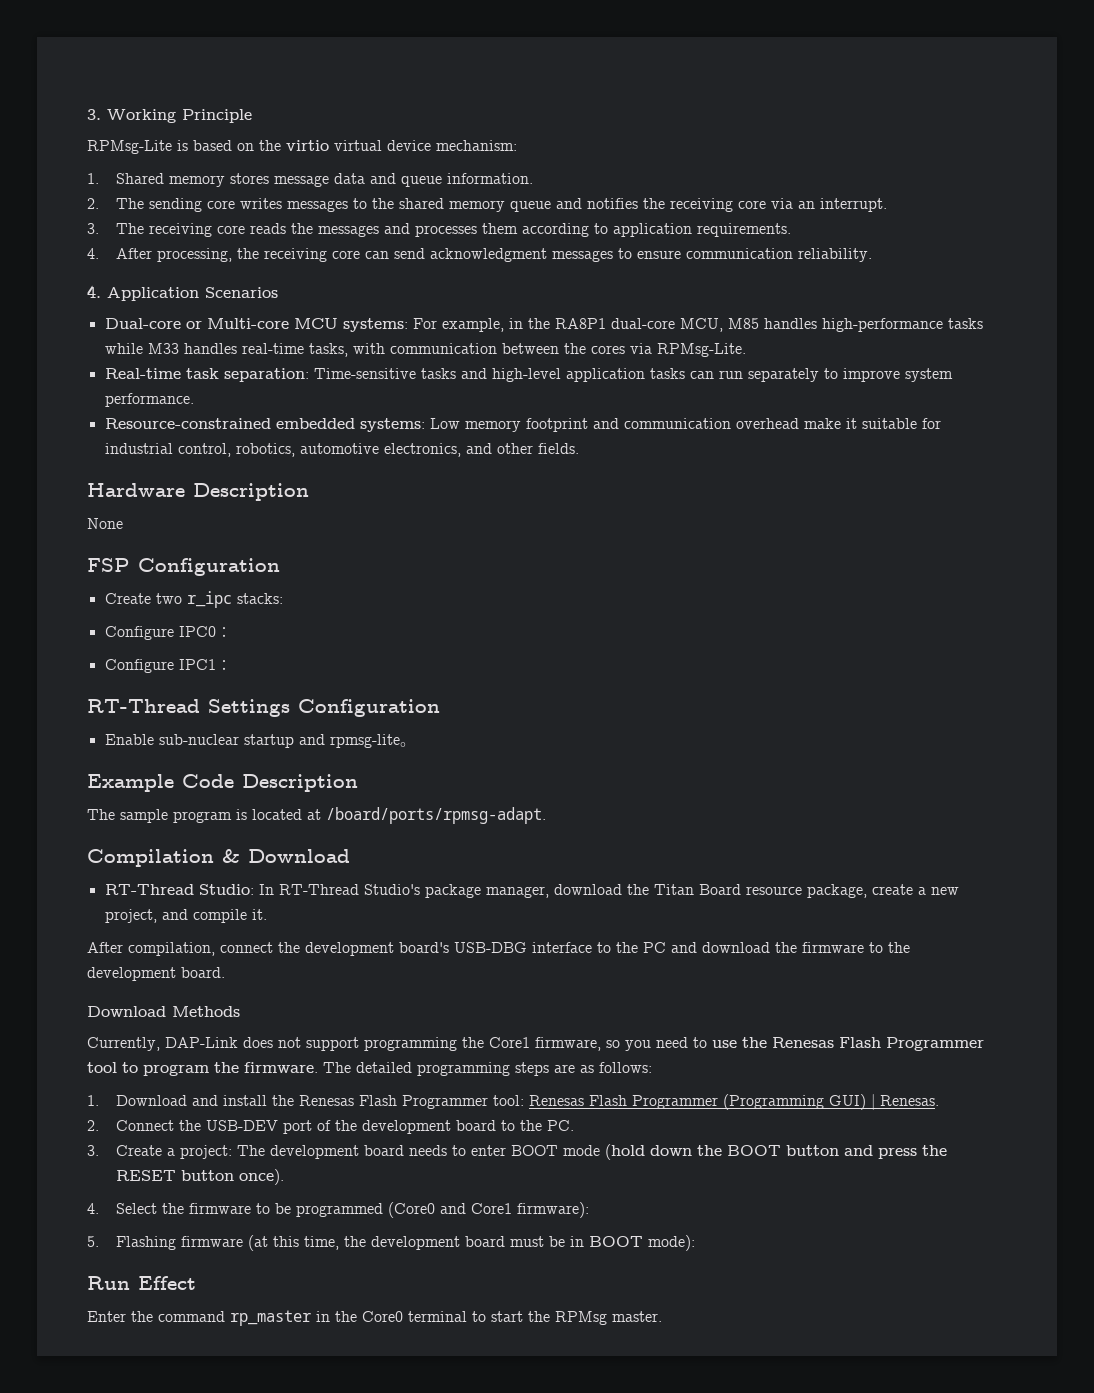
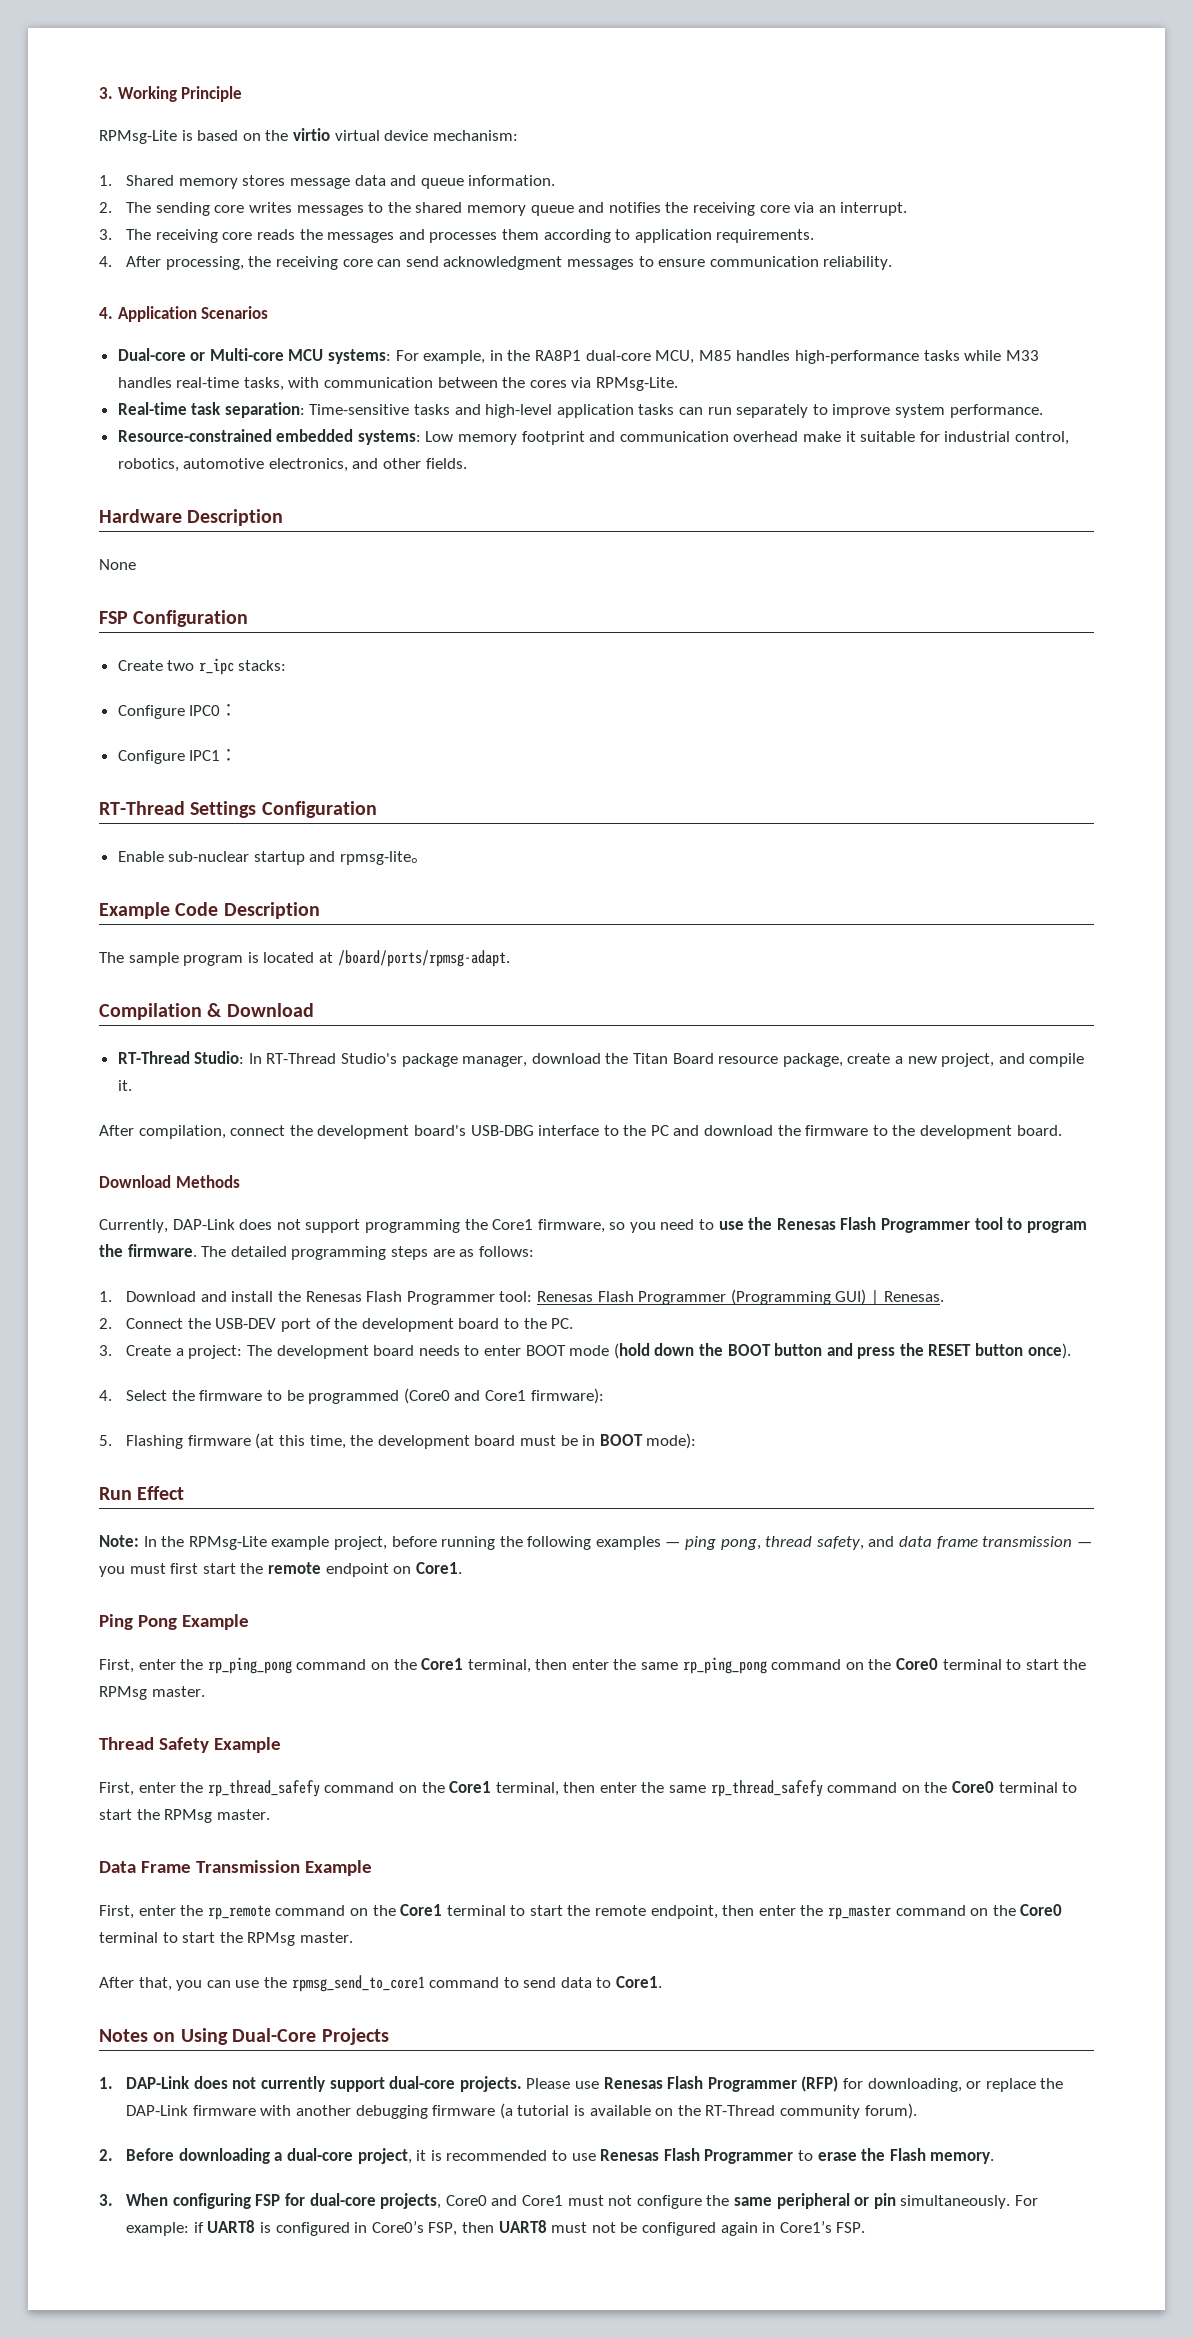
[87,1310,662,1326] Enter the command rp_master in the Core0 terminal to start the RPMsg master. -> [99,1535,1092,1550] [99,1562,462,1577] [99,1614,249,1630] [99,1657,1087,1674] [99,1686,205,1700] [99,1737,281,1753] [99,1780,1078,1797] [99,1809,270,1823] [99,1860,372,1876] [99,1904,1063,1920] [99,1932,353,1946] [99,1975,663,1992] [99,2028,389,2045] [99,2076,1064,2092] [126,2103,917,2119] [99,2148,995,2164] [99,2193,1038,2209] [126,2220,866,2236] Note: In the RPMsg-Lite example project, before running the following examples — ping pong, thread safety, and data frame transmission — you must first start the remote endpoint on Core1. // Ping Pong Example // First, enter the rp_ping_pong command on the Core1 terminal, then enter the same rp_ping_pong command on the Core0 terminal to start the RPMsg master. // Thread Safety Example // First, enter the rp_thread_safefy command on the Core1 terminal, then enter the same rp_thread_safefy command on the Core0 terminal to start the RPMsg master. // Data Frame Transmission Example // First, enter the rp_remote command on the Core1 terminal to start the remote endpoint, then enter the rp_master command on the Core0 terminal to start the RPMsg master. // After that, you can use the rpmsg_send_to_core1 command to send data to Core1. // Notes on Using Dual-Core Projects // 1. DAP-Link does not currently support dual-core projects. Please use Renesas Flash Programmer (RFP) for downloading, or replace the DAP-Link firmware with another debugging firmware (a tutorial is available on the RT-Thread community forum). // 2. Before downloading a dual-core project, it is recommended to use Renesas Flash Programmer to erase the Flash memory. // 3. When configuring FSP for dual-core projects, Core0 and Core1 must not configure the same peripheral or pin simultaneously. For example: if UART8 is configured in Core0’s FSP, then UART8 must not be configured again in Core1’s FSP.

